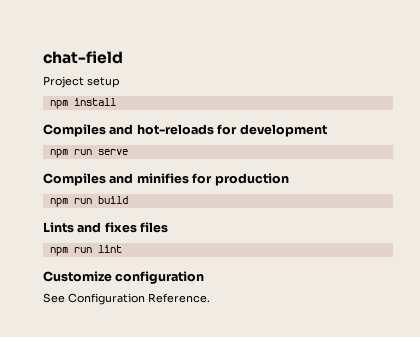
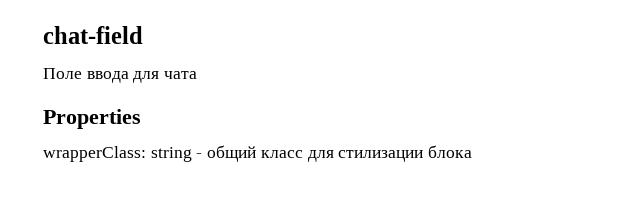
[43,76,120,88] [49,98,116,109] [43,124,327,137] [49,149,128,158] [43,173,289,186] [49,196,128,207] [43,222,169,233] [49,245,122,256] [43,271,205,284] [43,293,210,305] Project setup // npm install // Compiles and hot-reloads for development // npm run serve // Compiles and minifies for production // npm run build // Lints and fixes files // npm run lint // Customize configuration // See Configuration Reference. -> [43,68,198,83] [43,109,141,129] [43,145,473,162] Поле ввода для чата // Properties // wrapperClass: string - общий класс для стилизации блока

